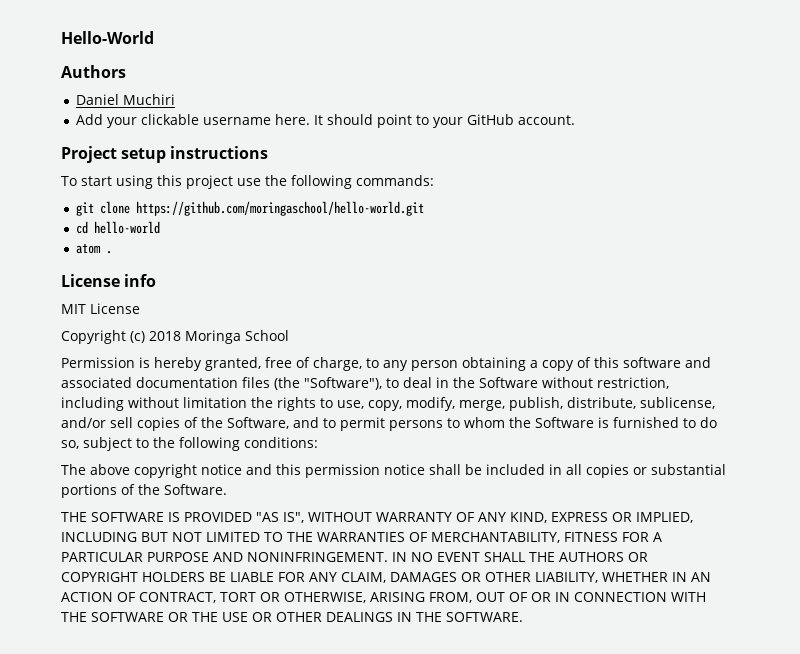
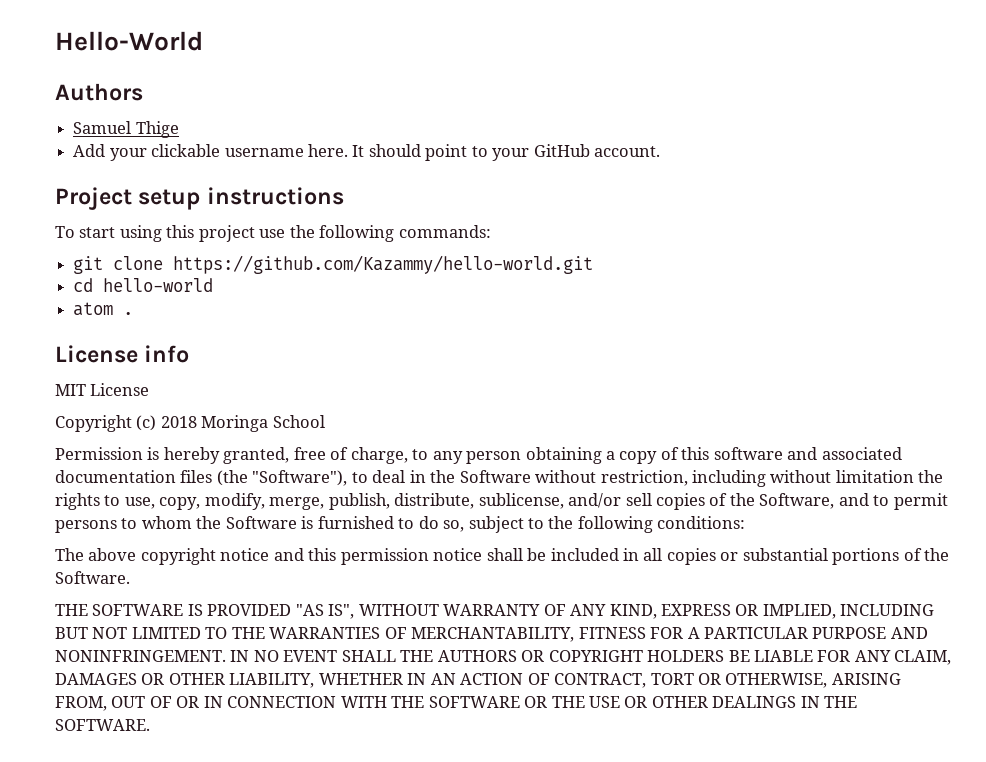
[76,94,176,105] Daniel Muchiri -> [73,121,179,138] Samuel Thige
[136,201,425,216] https://github.com/moringaschool/hello-world.git -> [173,255,594,274] https://github.com/Kazammy/hello-world.git

